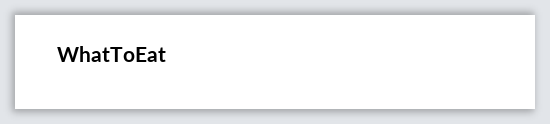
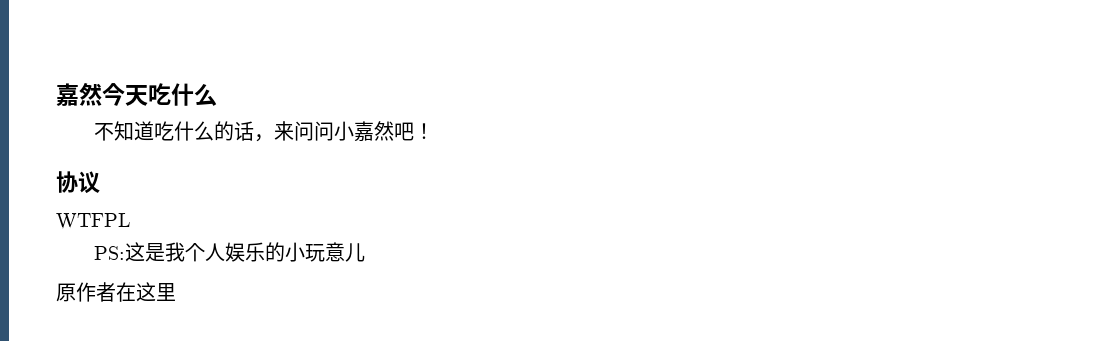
[57,46,166,62] WhatToEat -> [56,82,217,106] [94,121,435,142] [56,171,100,194] [56,213,131,230] [94,242,366,262] [56,282,176,302] 嘉然今天吃什么 // 不知道吃什么的话，来问问小嘉然吧！ // 协议 // WTFPL // PS:这是我个人娱乐的小玩意儿 // 原作者在这里

